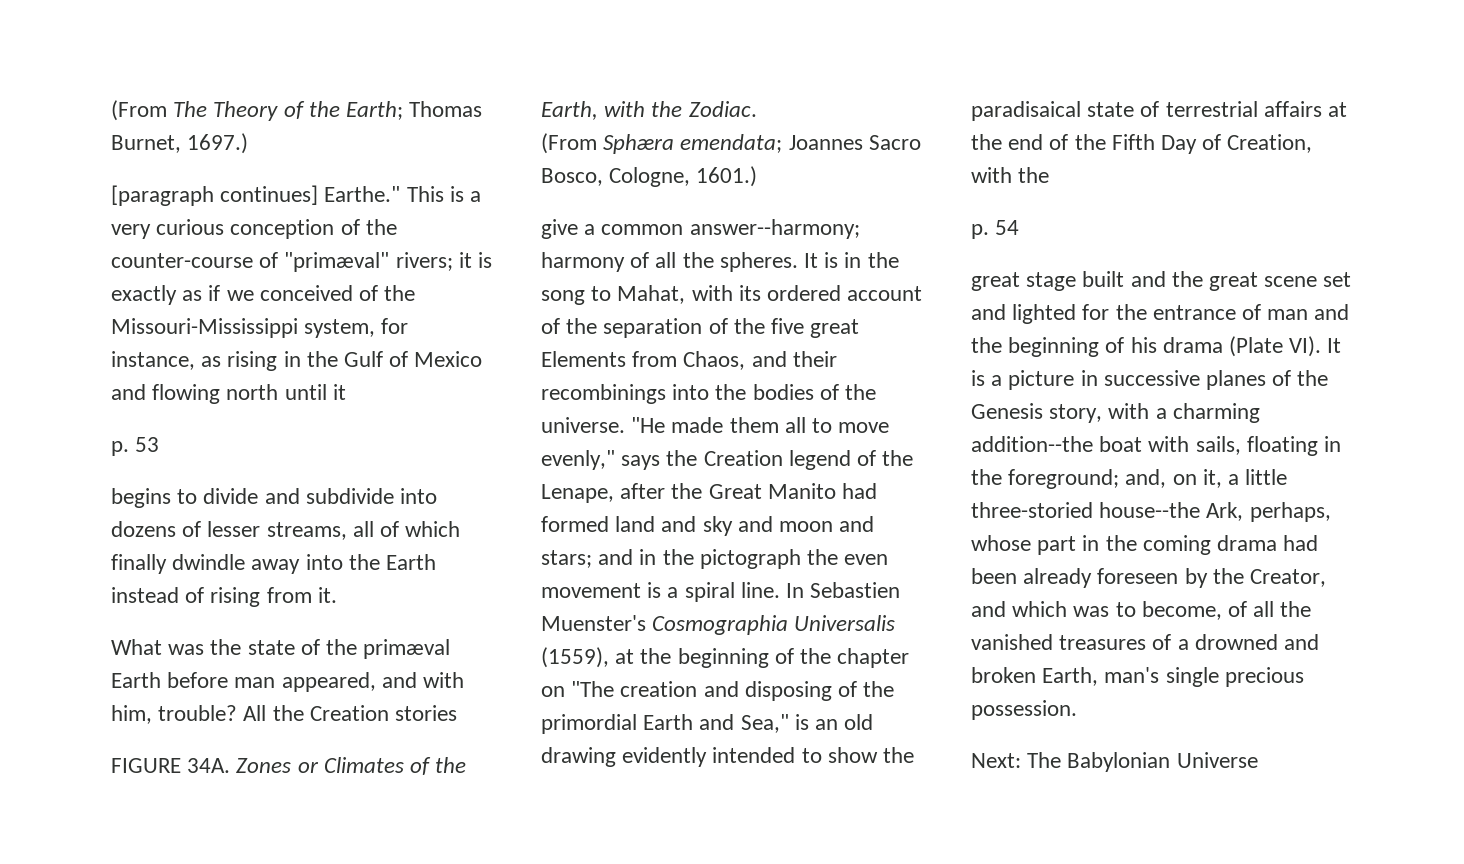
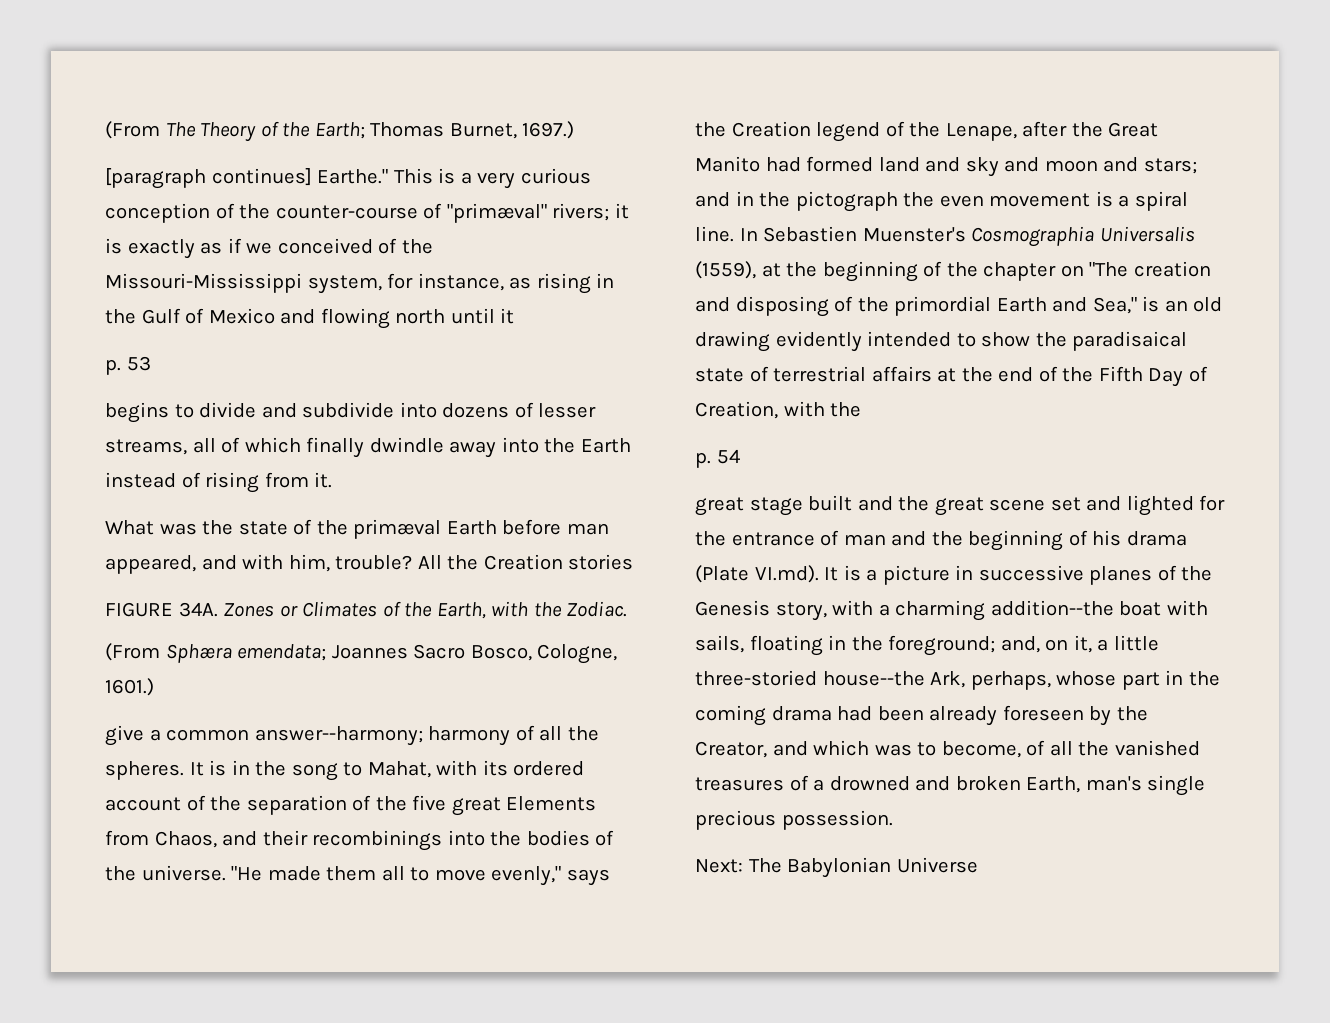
[1289,336,1322,357] VI). -> [754,565,819,583] VI.md).

